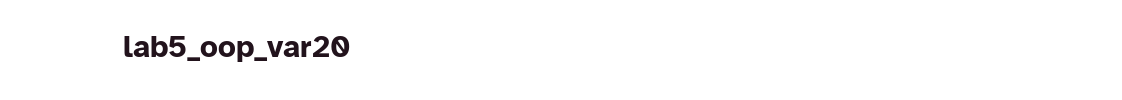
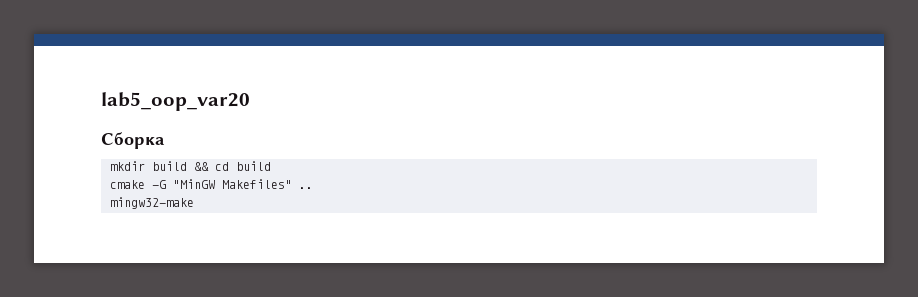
(350, 49) none -> [101,132,165,149] [109,161,271,171] [109,179,313,189] [109,197,194,209] // Сборка // mkdir build && cd build // cmake -G "MinGW Makefiles" .. // mingw32-make

